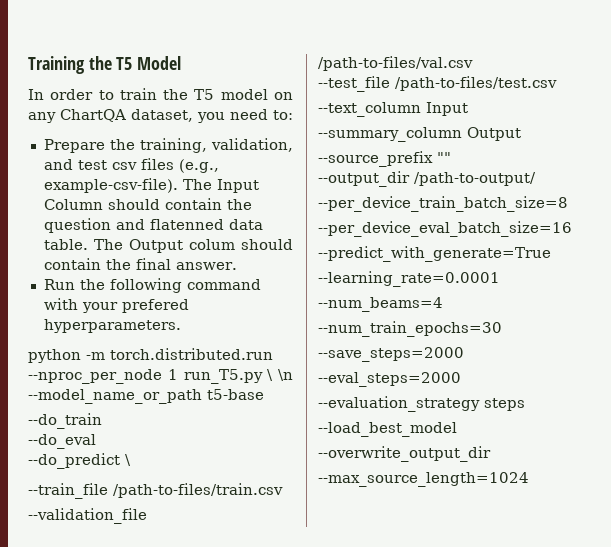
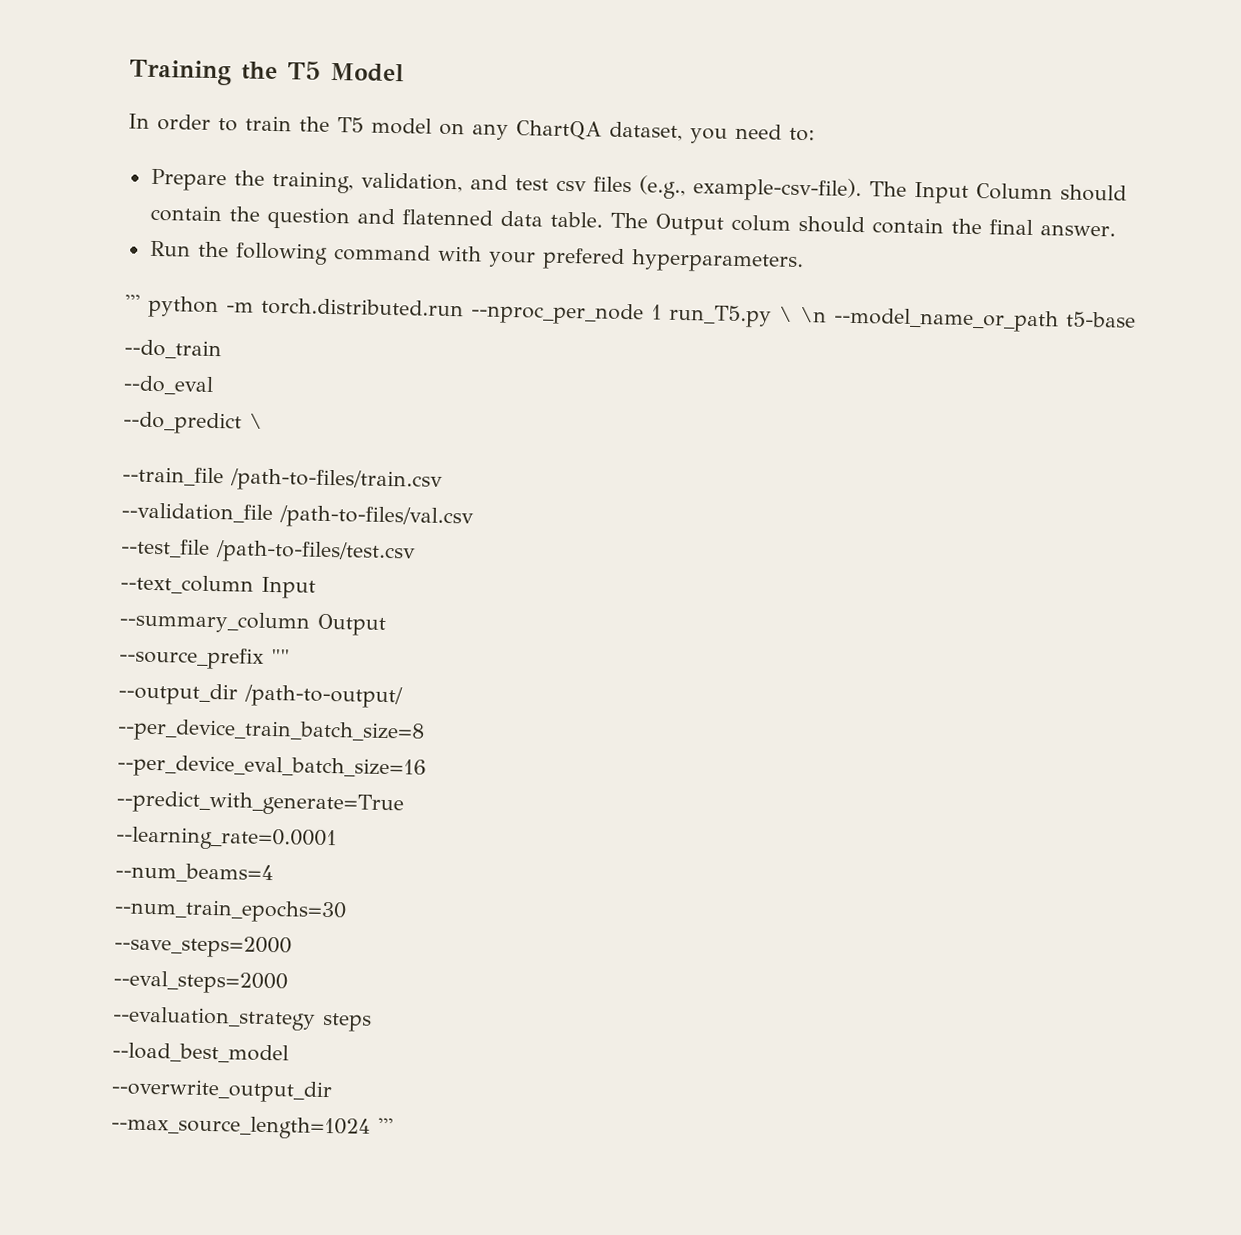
(181, 326) none -> [125,294,141,311] '''
(529, 479) none -> [378,1117,394,1135] '''

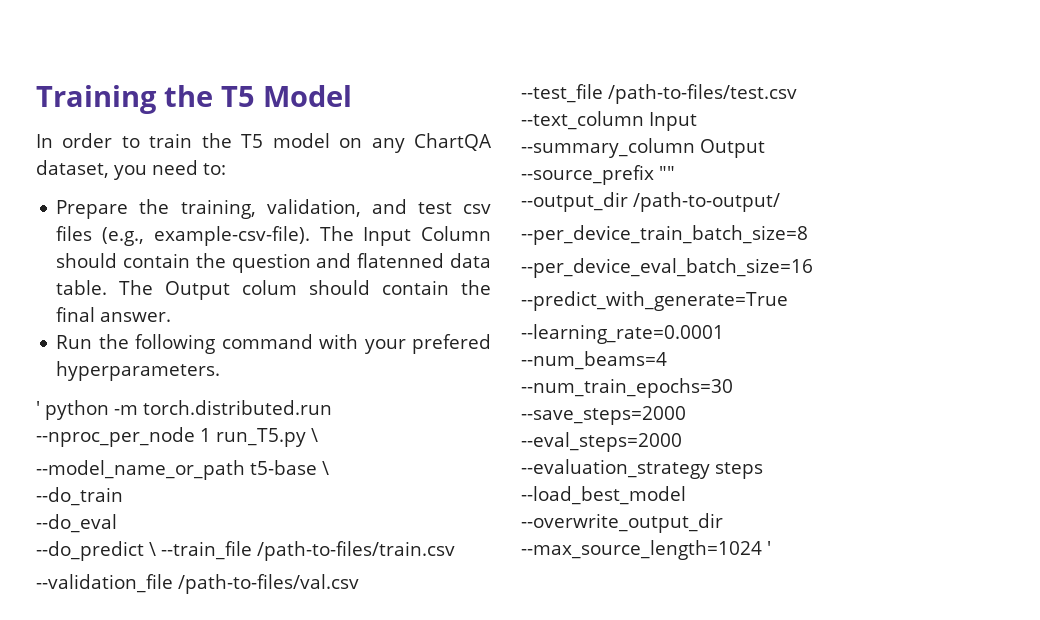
[125,294,141,311] ''' -> [36,401,40,415] '
[800,307,827,323] \n -> (318, 435) //
(1136, 319) none -> [322,461,329,475] \
(263, 421) // -> (156, 549) none
[378,1117,394,1135] ''' -> [767,541,771,555] '

